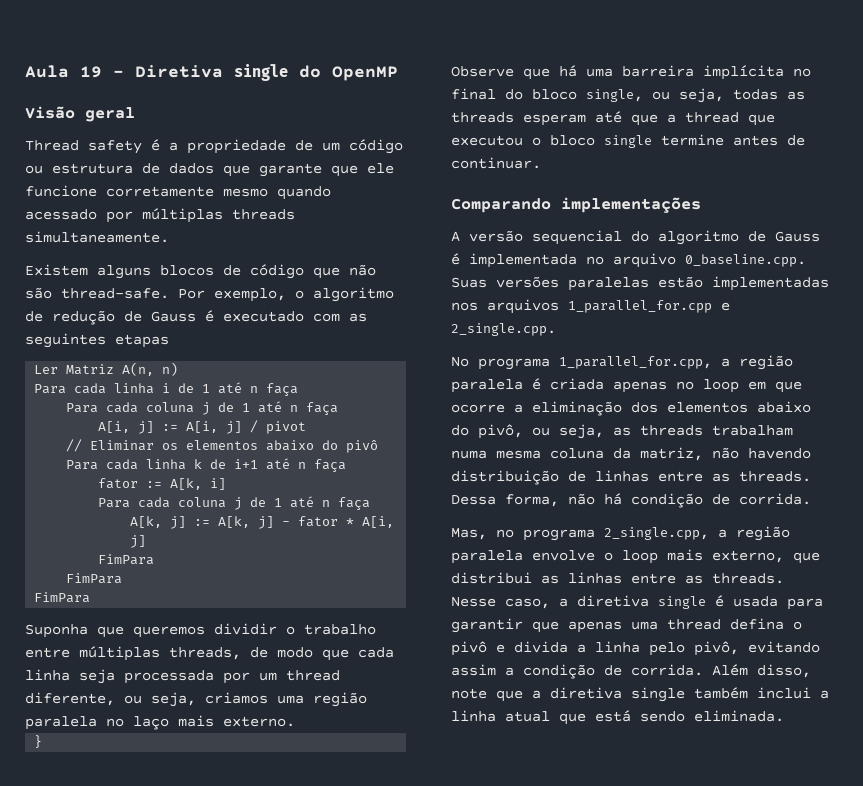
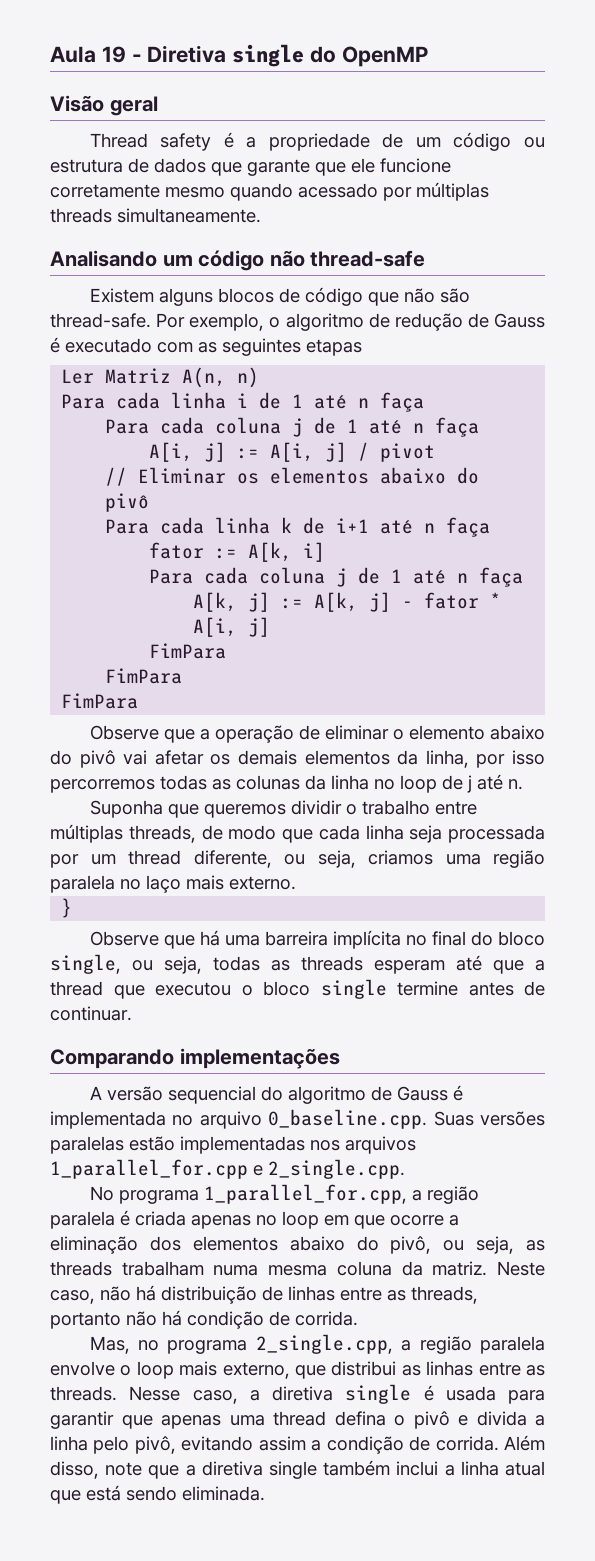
(169, 237) none -> [50,250,426,271] // Analisando um código não thread-safe
(91, 597) none -> [89,725,545,743] [50,750,545,768] [50,774,523,793] // Observe que a operação de eliminar o elemento abaixo do pivô vai afetar os demais elementos da linha, por isso percorremos todas as colunas da linha no loop de j até n.
[640,447,811,461] matriz, não havendo -> [432,1261,545,1276] [50,1285,156,1304] matriz. Neste caso, não há
[739,471,811,482] [451,494,559,507] threads. Dessa forma, -> [411,1286,478,1304] [50,1312,121,1329] threads, portanto

